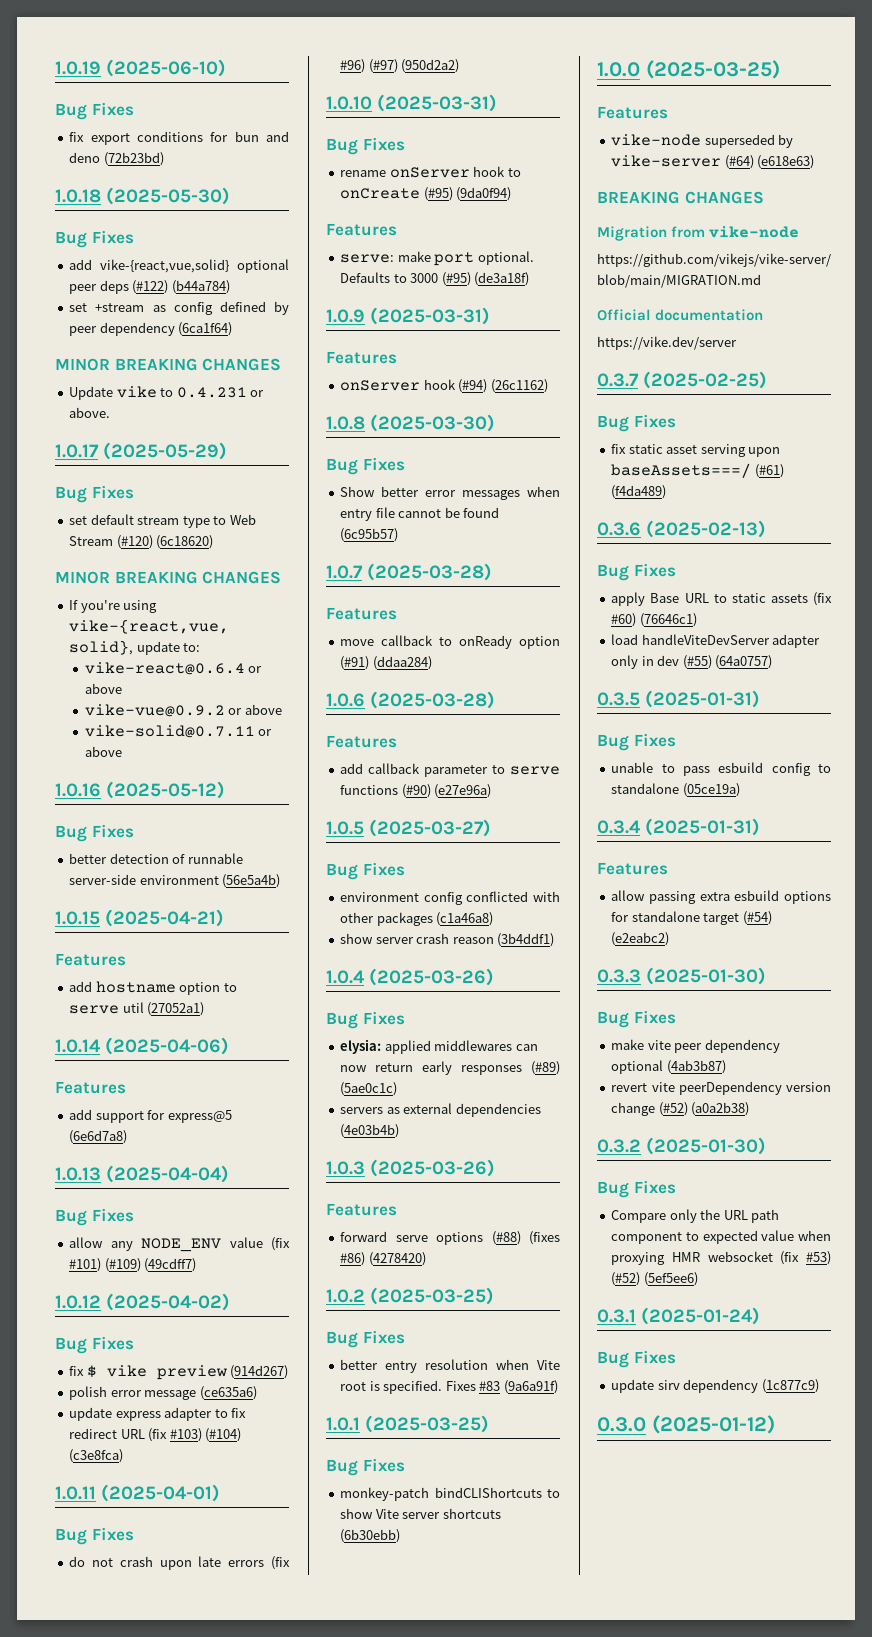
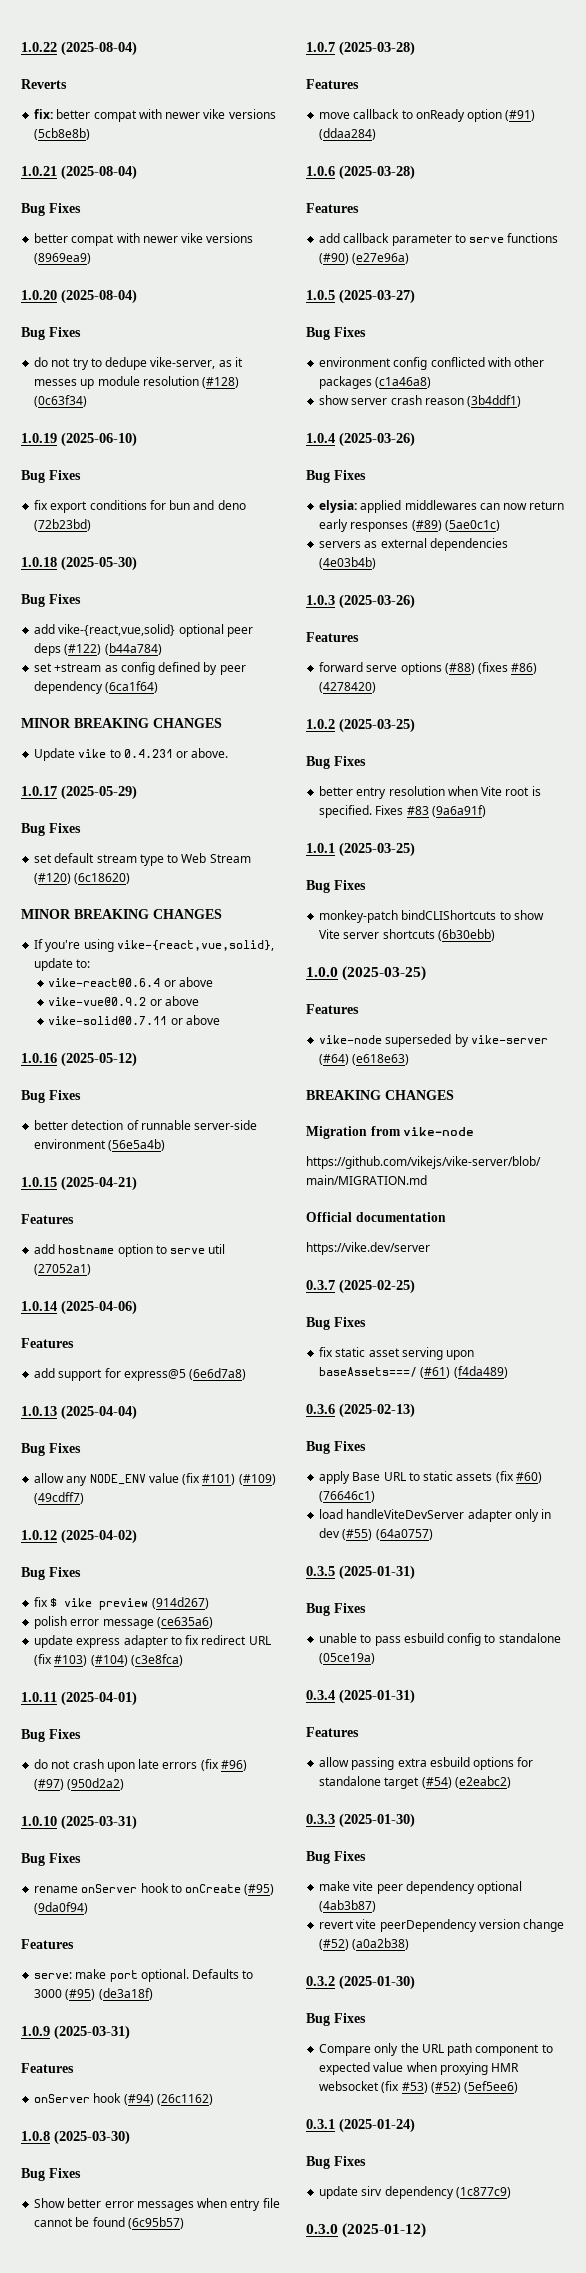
(55, 68) none -> [21,41,137,56] [21,79,67,89] [34,109,276,122] [34,128,91,140] [21,165,137,180] [21,203,81,216] [34,233,254,246] [34,253,92,264] [21,289,137,304] [21,327,81,340] [34,357,243,370] [34,376,240,389] [34,395,88,407] 1.0.22 (2025-08-04) // Reverts // fix: better compat with newer vike versions (5cb8e8b) // 1.0.21 (2025-08-04) // Bug Fixes // better compat with newer vike versions (8969ea9) // 1.0.20 (2025-08-04) // Bug Fixes // do not try to dedupe vike-server, as it messes up module resolution (#128) (0c63f34) //

